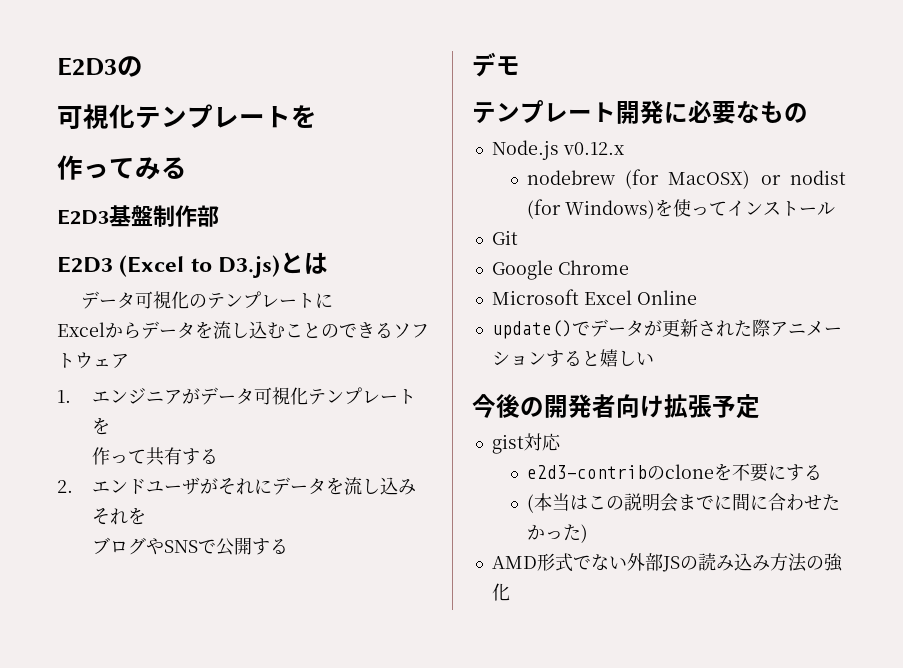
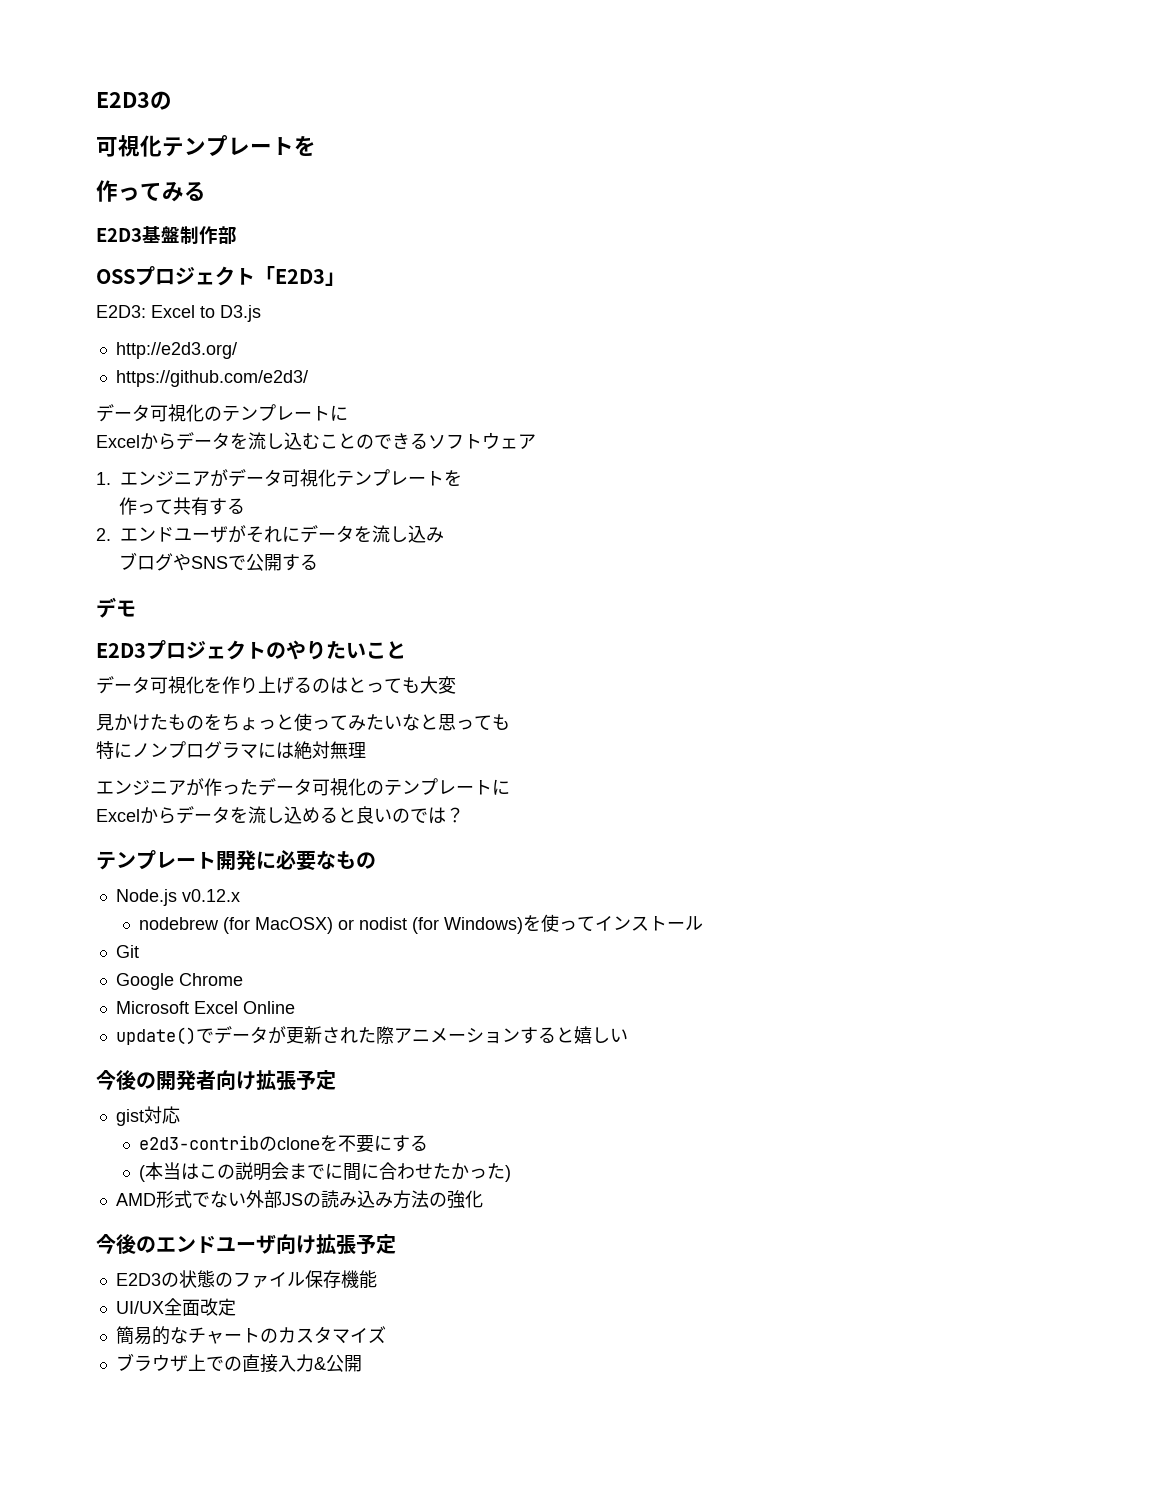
[57,252,329,278] E2D3 (Excel to D3.js)とは -> [96,266,345,286] [96,305,261,322] [115,342,237,359] [115,370,308,387] OSSプロジェクト「E2D3」 // E2D3: Excel to D3.js // http://e2d3.org/ // https://github.com/e2d3/
[92,507,147,525] それを -> (444, 535) none
(520, 66) none -> [96,640,406,660] [96,676,456,694] [96,713,510,731] [96,741,366,759] [96,778,510,796] [96,806,464,824] // E2D3プロジェクトのやりたいこと // データ可視化を作り上げるのはとっても大変 // 見かけたものをちょっと使ってみたいなと思っても // 特にノンプログラマには絶対無理 // エンジニアが作ったデータ可視化のテンプレートに // Excelからデータを流し込めると良いのでは？
(510, 592) none -> [96,1234,396,1255] [115,1270,377,1289] [115,1298,236,1316] [115,1326,386,1345] [115,1353,362,1373] // 今後のエンドユーザ向け拡張予定 // E2D3の状態のファイル保存機能 // UI/UX全面改定 // 簡易的なチャートのカスタマイズ // ブラウザ上での直接入力&公開

